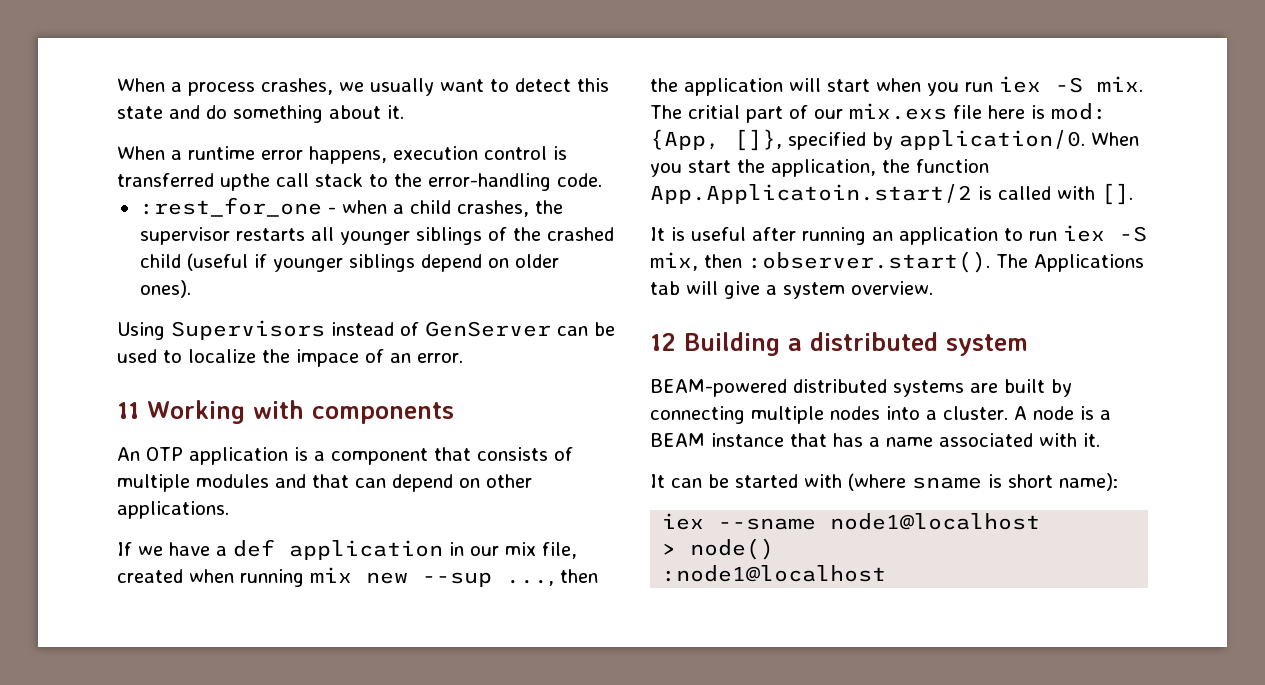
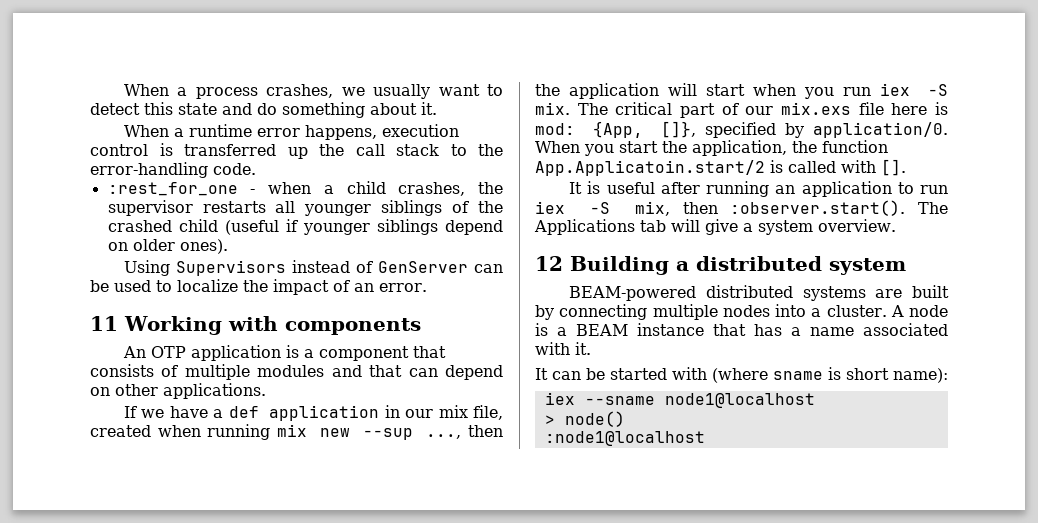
[220,173,270,191] upthe -> [287,144,344,159] up the
[296,349,359,367] impace -> [273,279,329,295] impact
[688,105,740,119] critial -> [615,102,673,115] critical

